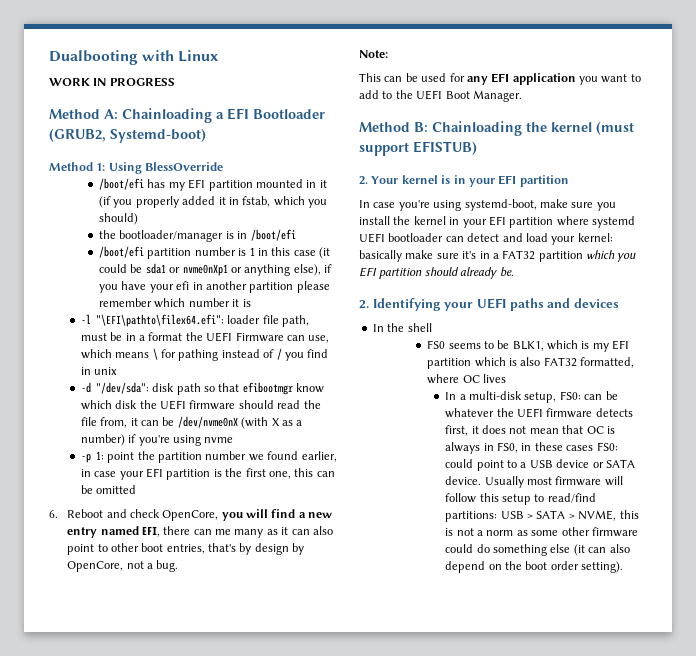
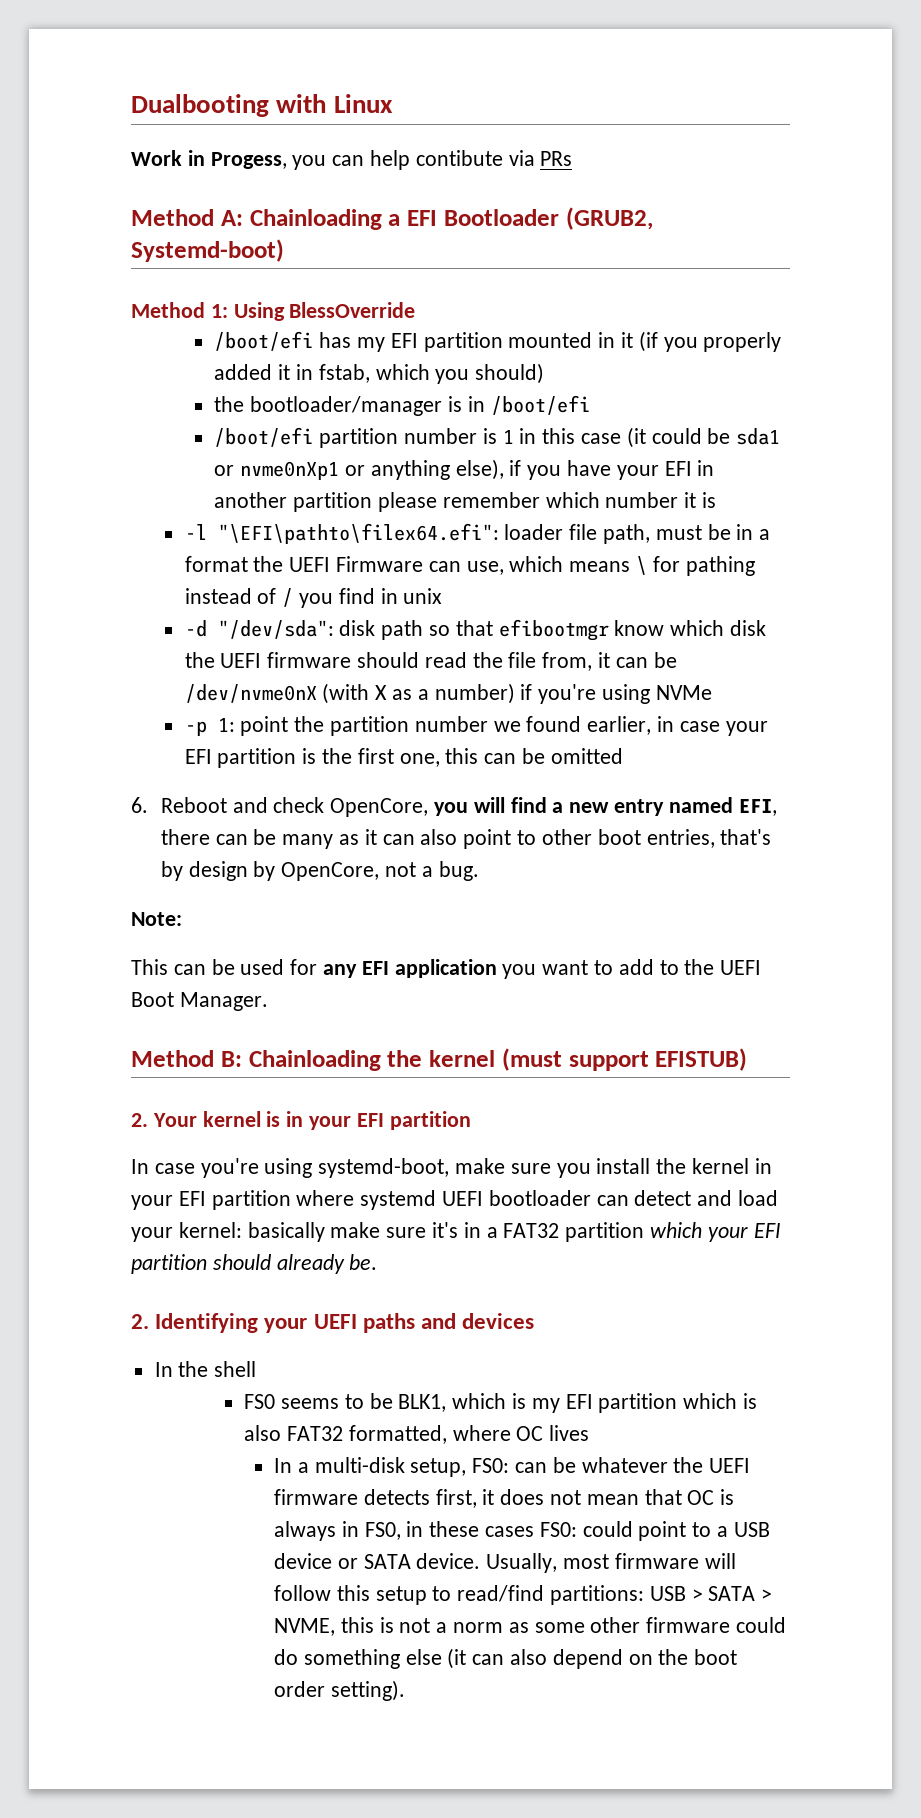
[49,77,175,87] WORK IN PROGRESS -> [131,150,573,170] Work in Progess, you can help contibute via PRs
[176,281,190,290] efi -> [664,461,692,476] EFI
[204,437,234,443] nvme -> [655,685,712,700] NVMe
[215,529,232,535] me -> [253,829,277,845] be
[617,253,637,262] you -> [707,1227,748,1242] your
[484,476,524,488] Usually -> [486,1553,558,1573] Usually,

